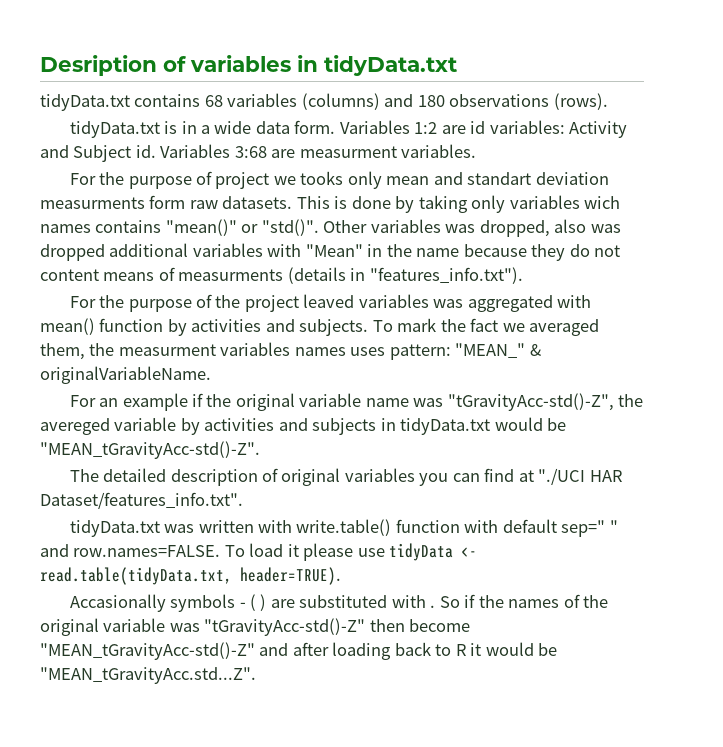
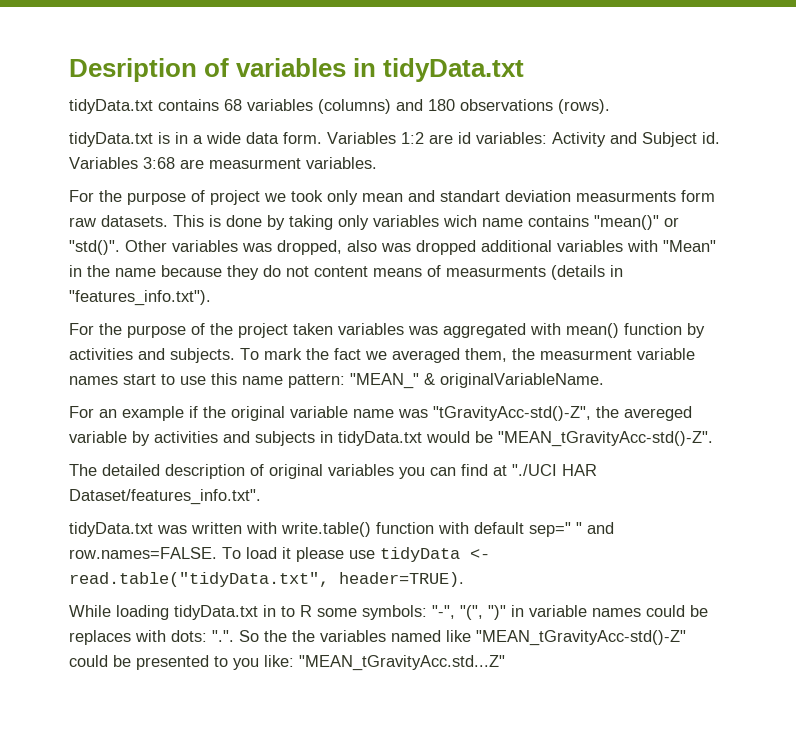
[300,171,344,185] tooks -> [291,190,323,202] took
[40,224,91,233] names -> [482,218,523,227] name
[303,294,355,308] leaved -> [293,323,333,335] taken
[220,342,386,356] variables names uses -> [637,348,695,360] [69,373,283,385] variable names start to use this name
[40,567,232,585] read.table(tidyData.txt, -> [69,572,329,587] read.table("tidyData.txt",
[69,594,608,612] [40,618,471,636] [40,642,558,660] [40,667,256,684] Accasionally symbols - ( ) are substituted with . So if the names of the original variable was "tGravityAcc-std()-Z" then become "MEAN_tGravityAcc-std()-Z" and after loading back to R it would be "MEAN_tGravityAcc.std...Z". -> [69,605,708,620] [69,630,686,646] [69,655,505,671] While loading tidyData.txt in to R some symbols: "-", "(", ")" in variable names could be replaces with dots: ".". So the the variables named like "MEAN_tGravityAcc-std()-Z" could be presented to you like: "MEAN_tGravityAcc.std...Z"

